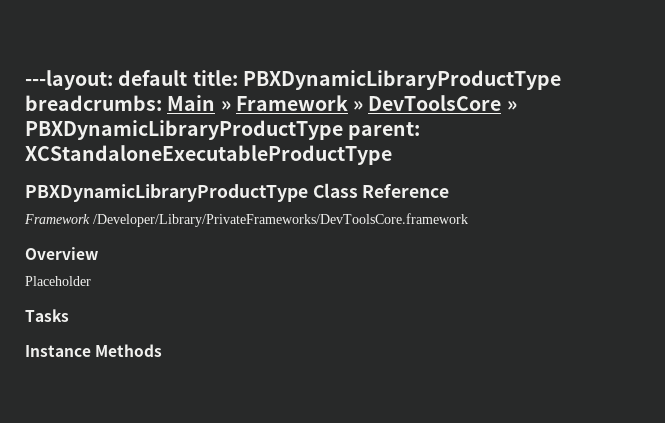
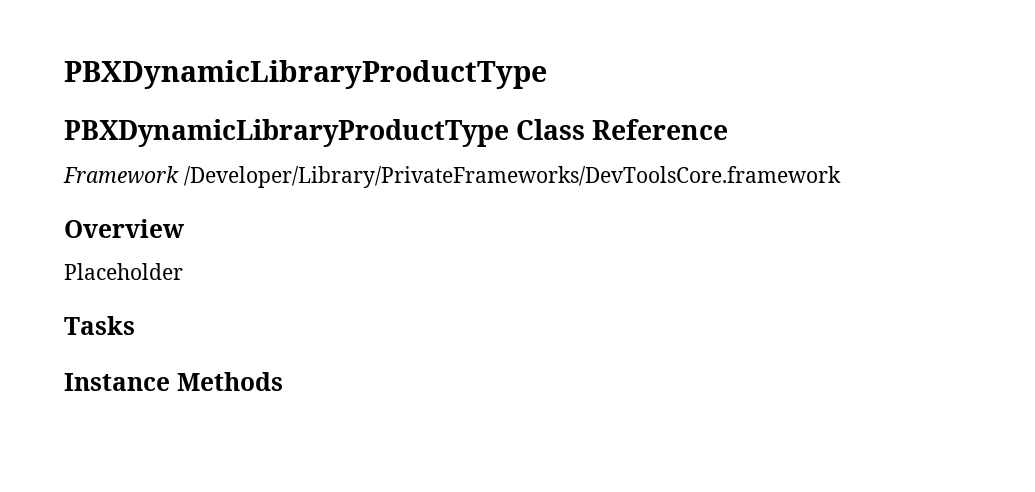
[25,70,561,90] [25,95,517,111] [25,120,421,140] [25,145,392,165] ---layout: default title: PBXDynamicLibraryProductType breadcrumbs: Main » Framework » DevToolsCore » PBXDynamicLibraryProductType parent: XCStandaloneExecutableProductType -> [64,60,547,89] PBXDynamicLibraryProductType

